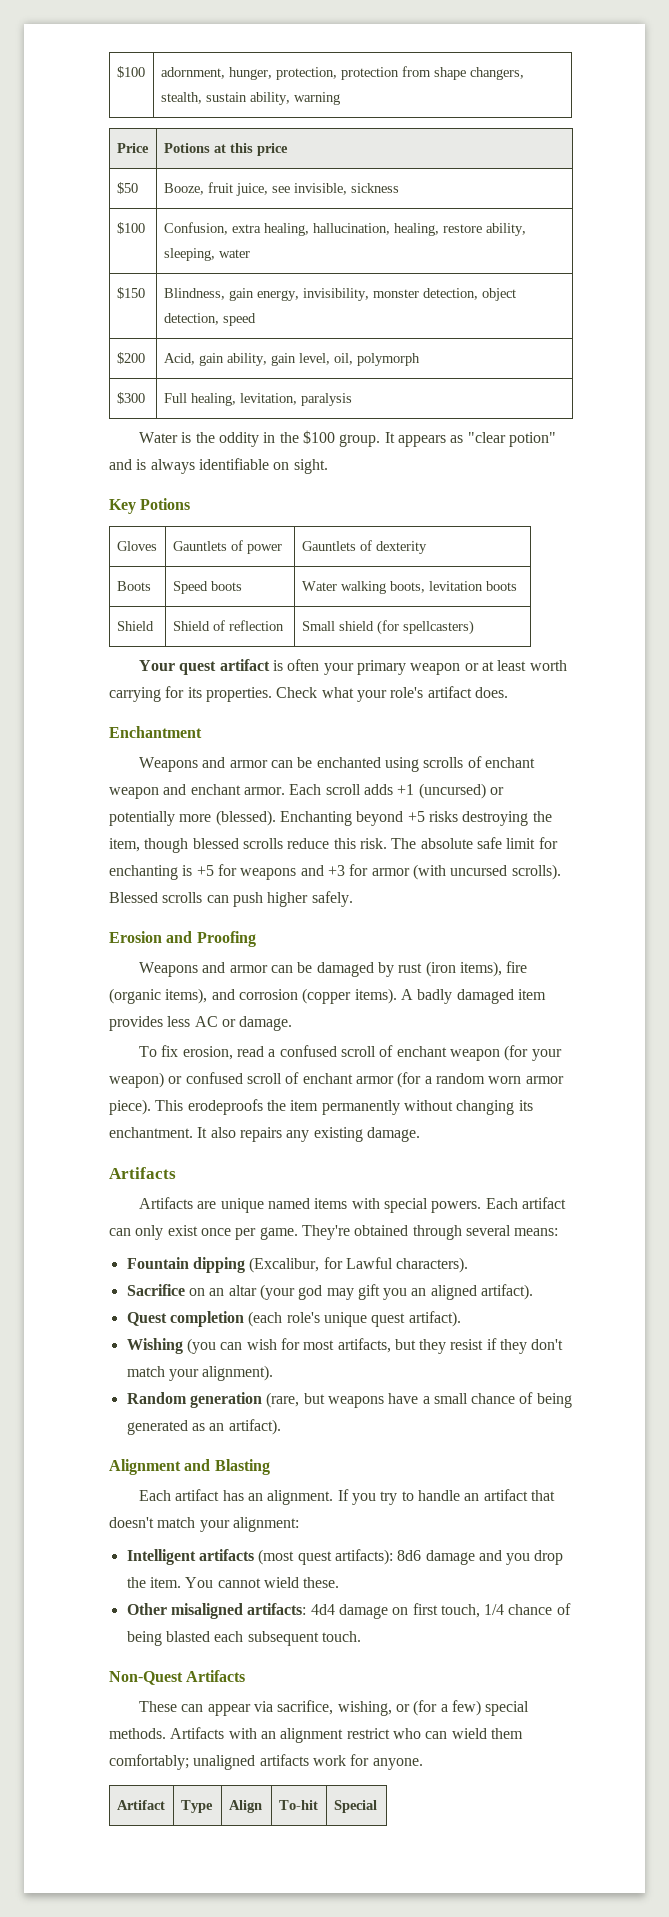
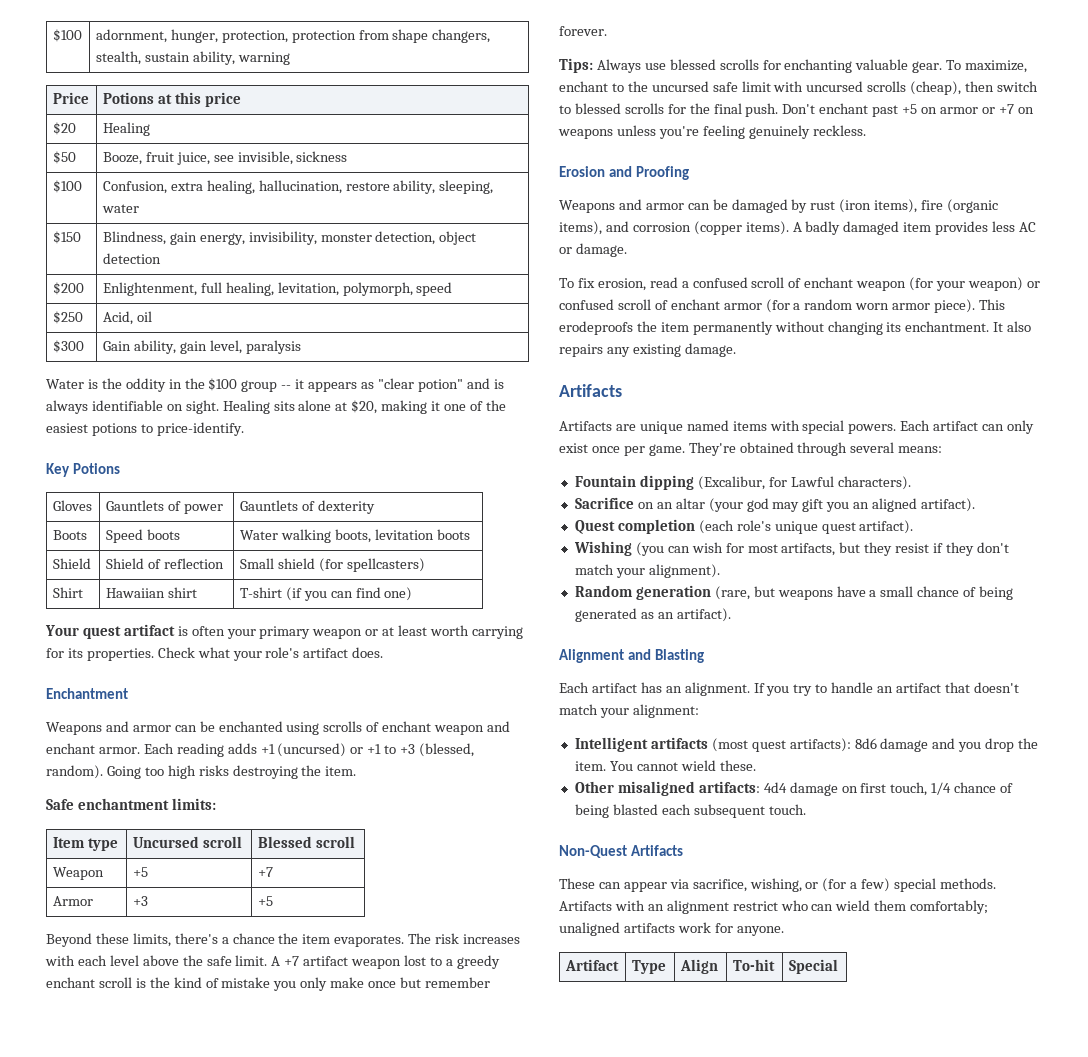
(288, 149) none -> [52,122,76,135] [102,122,150,136] // $20 | Healing
[393,223,439,236] healing, -> (342, 187) none
[163,313,256,326] detection, speed -> [102,253,161,264] detection
[163,353,420,366] [116,392,145,404] [163,393,297,406] Acid, gain ability, gain level, oil, polymorph // $300 | Full healing, levitation, -> [102,282,453,296] [52,311,83,324] [102,311,152,325] [52,340,84,353] [102,340,242,354] Enlightenment, full healing, levitation, polymorph, speed // $250 | Acid, oil // $300 | Gain ability, gain level,
[339,432,395,447] group. It -> [241,379,305,392] group -- it
(328, 466) none -> [222,400,506,414] [46,422,244,436] Healing sits alone at $20, making it one of the easiest potions to price-identify.
(474, 627) none -> [52,587,83,598] [105,587,197,598] [239,587,413,601] // Shirt | Hawaiian shirt | T-shirt (if you can find one)
[325,784,361,795] scroll -> [176,743,224,757] reading
[109,810,552,826] [109,837,558,853] [109,864,561,880] [109,891,353,907] potentially more (blessed). Enchanting beyond +5 risks destroying the item, though blessed scrolls reduce this risk. The absolute safe limit for enchanting is +5 for weapons and +3 for armor (with uncursed scrolls). Blessed scrolls can push higher safely. -> [367,743,475,757] [46,765,357,779] [46,798,216,810] [52,837,118,851] [132,836,242,848] [257,836,355,848] [52,867,104,880] [132,867,148,877] [257,867,273,877] [52,896,93,906] [132,896,148,906] [257,896,273,906] [46,933,521,947] [45,955,500,969] [46,977,490,991] [559,26,607,36] [559,58,1028,73] [559,81,1039,95] [559,103,1034,117] [558,125,866,139] +1 to +3 (blessed, random). Going too high risks destroying the item. // Safe enchantment limits: // Item type | Uncursed scroll | Blessed scroll // Weapon | +5 | +7 // Armor | +3 | +5 // Beyond these limits, there's a chance the item evaporates. The risk increases with each level above the safe limit. A +7 artifact weapon lost to a greedy enchant scroll is the kind of mistake you only make once but remember forever. // Tips: Always use blessed scrolls for enchanting valuable gear. To maximize, enchant to the uncursed safe limit with uncursed scrolls (cheap), then switch to blessed scrolls for the final push. Don't enchant past +5 on armor or +7 on weapons unless you're feeling genuinely reckless.

